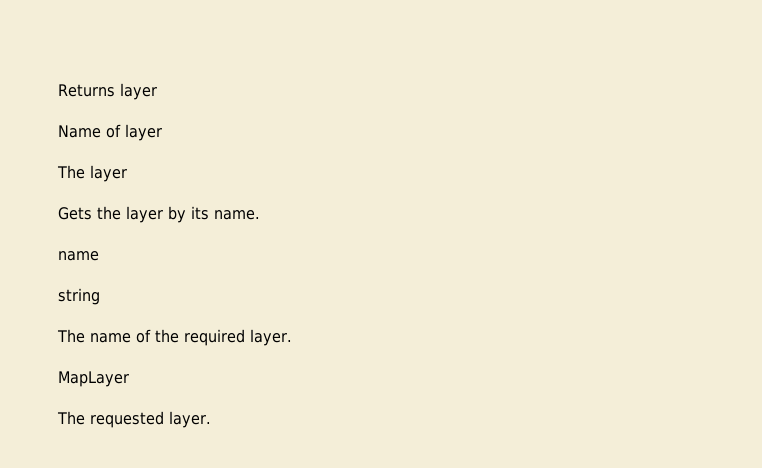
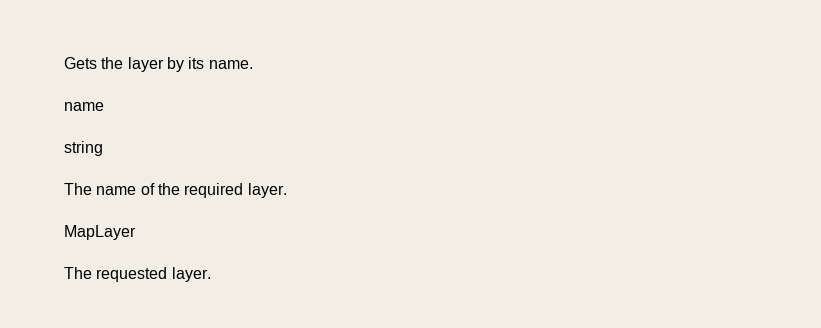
[58,83,157,100] [58,124,162,141] [57,165,127,182] Returns layer // Name of layer // The layer // -> (64, 63) none

